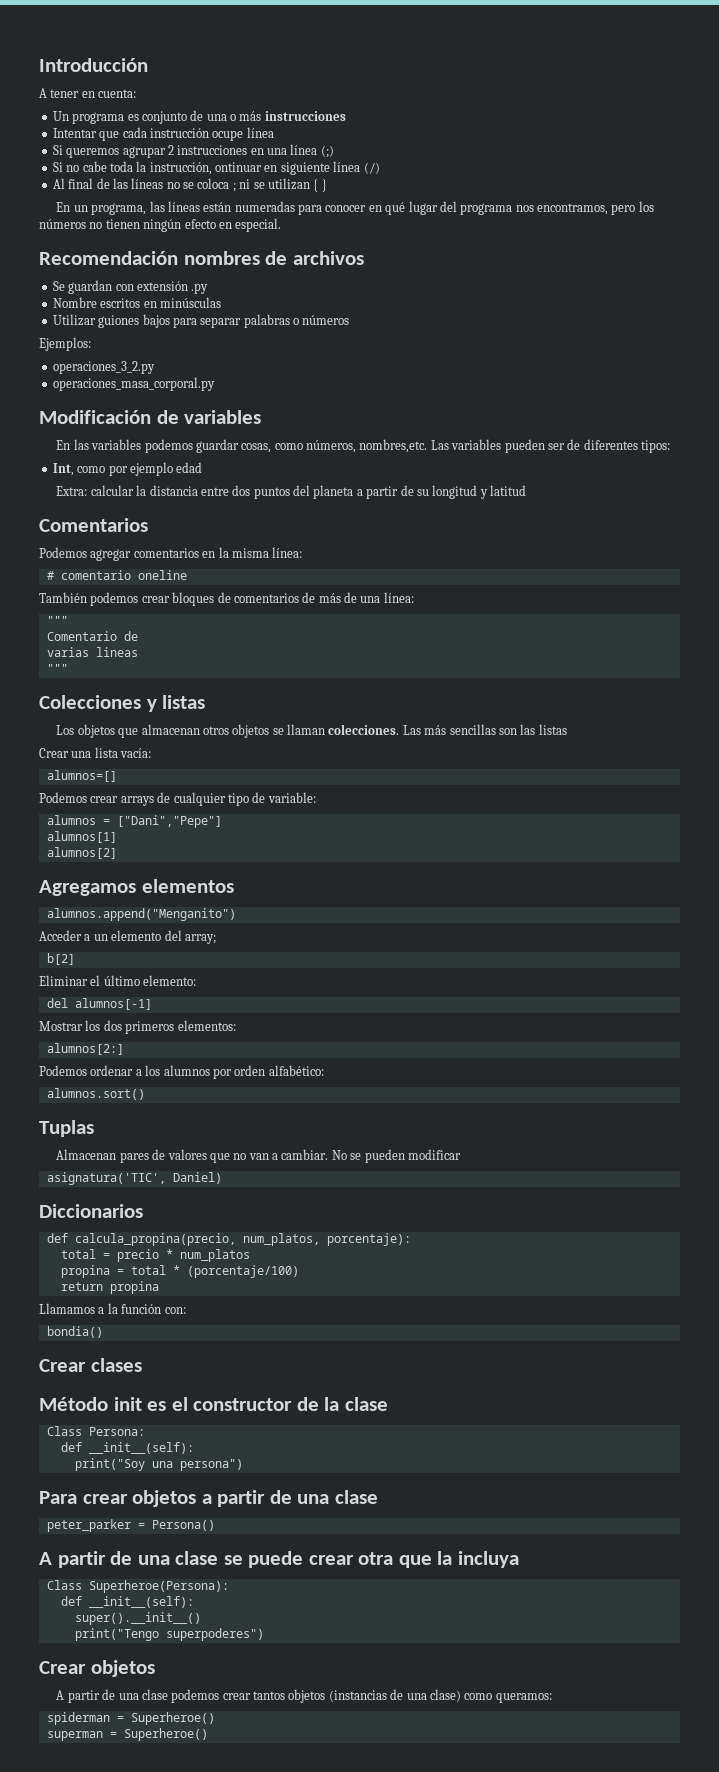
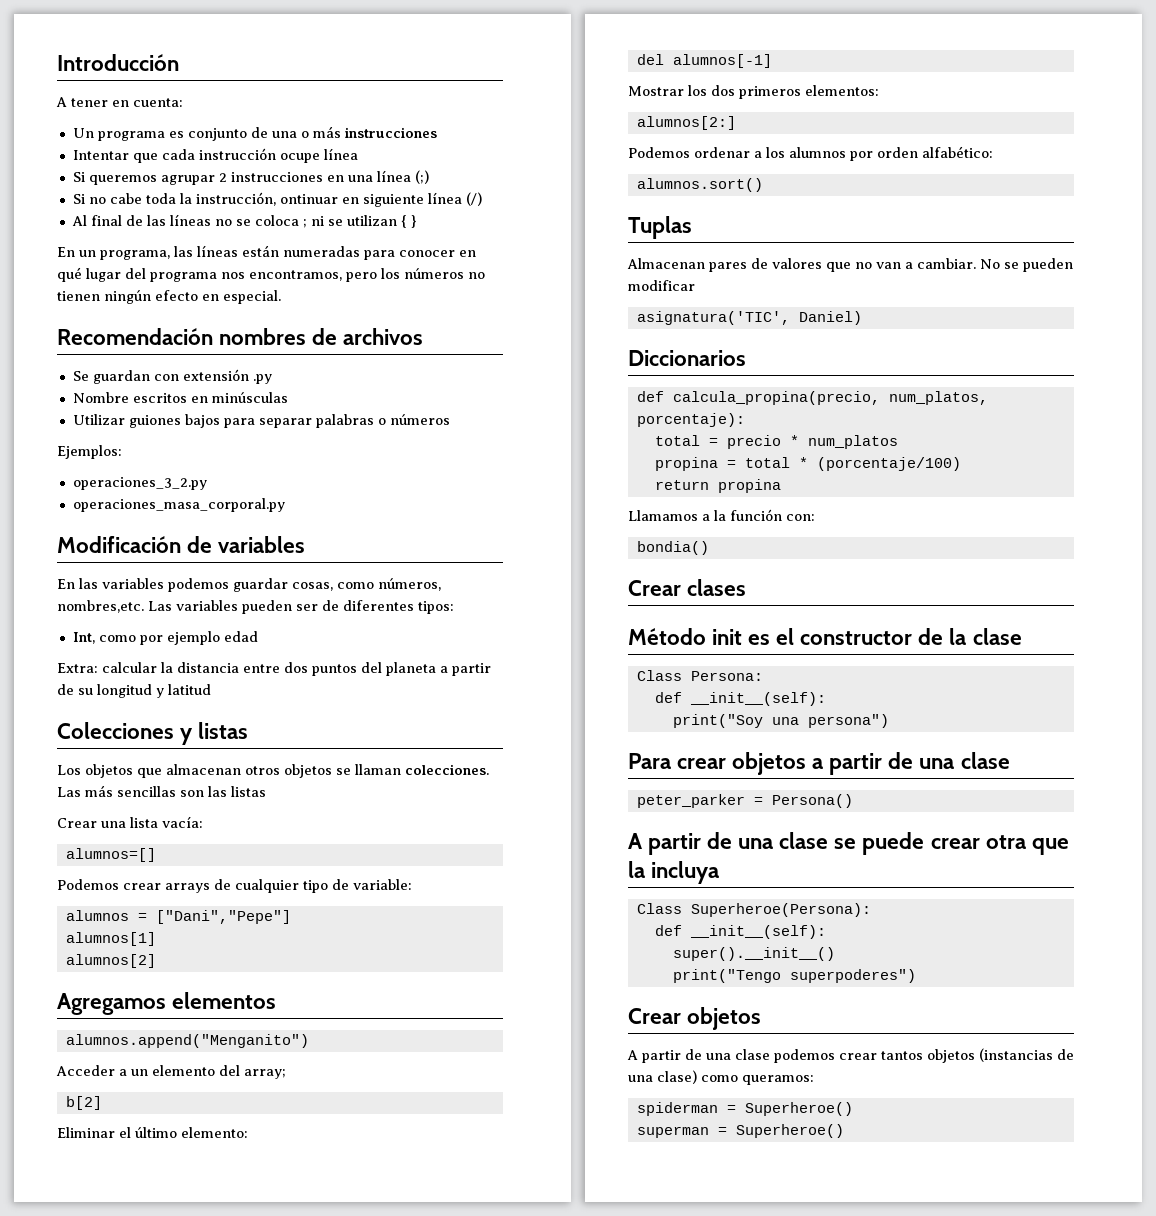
[39,518,148,532] [39,547,303,561] [46,570,187,580] [39,592,414,606] [46,616,68,625] [46,631,138,641] [46,647,138,657] [46,664,68,673] // Comentarios // Podemos agregar comentarios en la misma línea: // # comentario oneline // También podemos crear bloques de comentarios de más de una línea: // """ // Comentario de // varias lineas // """ -> (211, 689) none

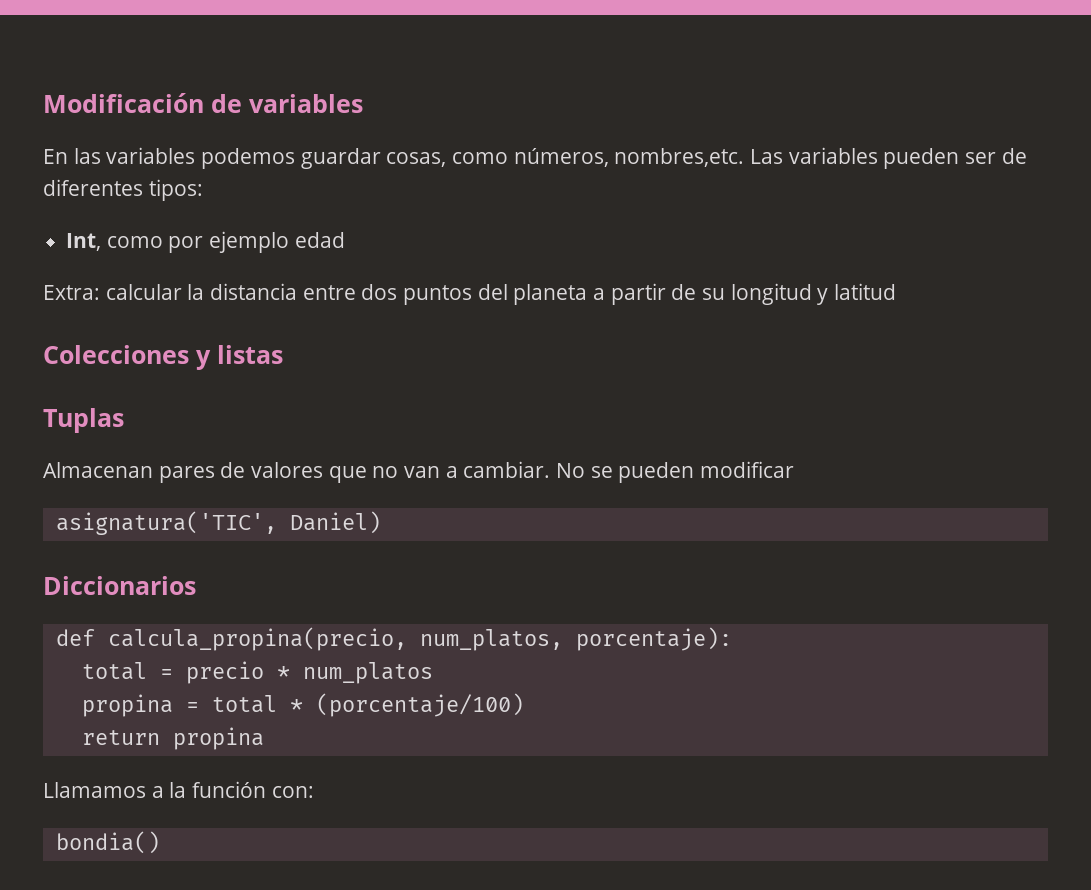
[57,54,179,71] [56,97,183,107] [72,126,437,141] [72,148,358,163] [72,170,429,185] [72,192,482,207] [71,214,417,228] [57,245,476,260] [57,267,485,282] [57,290,281,304] [57,328,424,345] [72,369,272,384] [72,392,288,403] [72,414,450,428] [57,445,122,459] [72,477,207,490] [72,498,285,512] Introducción // A tener en cuenta: // Un programa es conjunto de una o más instrucciones // Intentar que cada instrucción ocupe línea // Si queremos agrupar 2 instrucciones en una línea (;) // Si no cabe toda la instrucción, ontinuar en siguiente línea (/) // Al final de las líneas no se coloca ; ni se utilizan { } // En un programa, las líneas están numeradas para conocer en qué lugar del programa nos encontramos, pero los números no tienen ningún efecto en especial. // Recomendación nombres de archivos // Se guardan con extensión .py // Nombre escritos en minúsculas // Utilizar guiones bajos para separar palabras o números // Ejemplos: // operaciones_3_2.py // operaciones_masa_corporal.py // -> (43, 103) none
[57,764,489,778] [57,785,266,797] [57,816,203,828] [65,848,156,862] [57,879,412,893] [65,910,291,924] [65,932,156,946] [65,954,156,968] [57,992,277,1015] [65,1034,309,1048] [56,1065,286,1079] [65,1096,102,1110] [57,1127,248,1138] [636,54,772,68] [628,85,879,99] [636,116,736,130] [628,146,993,161] [636,178,763,192] // Los objetos que almacenan otros objetos se llaman colecciones. Las más sencillas son las listas // Crear una lista vacía: // alumnos=[] // Podemos crear arrays de cualquier tipo de variable: // alumnos = ["Dani","Pepe"] // alumnos[1] // alumnos[2] // Agregamos elementos // alumnos.append("Menganito") // Acceder a un elemento del array; // b[2] // Eliminar el último elemento: // del alumnos[-1] // Mostrar los dos primeros elementos: // alumnos[2:] // Podemos ordenar a los alumnos por orden alfabético: // alumnos.sort() -> (283, 354) none
[628,579,747,596] [628,628,1022,645] [636,670,763,681] [654,692,826,706] [672,714,889,728] [628,752,1010,775] [636,794,853,808] [628,832,1069,855] [628,861,720,884] [636,903,871,917] [654,925,826,939] [672,947,835,961] [672,969,916,983] [628,1007,762,1030] [627,1048,1074,1063] [628,1070,814,1085] [636,1102,853,1116] [636,1124,844,1138] // Crear clases // Método init es el constructor de la clase // Class Persona: // def __init__(self): // print("Soy una persona") // Para crear objetos a partir de una clase // peter_parker = Persona() // A partir de una clase se puede crear otra que la incluya // Class Superheroe(Persona): // def __init__(self): // super().__init__() // print("Tengo superpoderes") // Crear objetos // A partir de una clase podemos crear tantos objetos (instancias de una clase) como queramos: // spiderman = Superheroe() // superman = Superheroe() -> (160, 842) none

